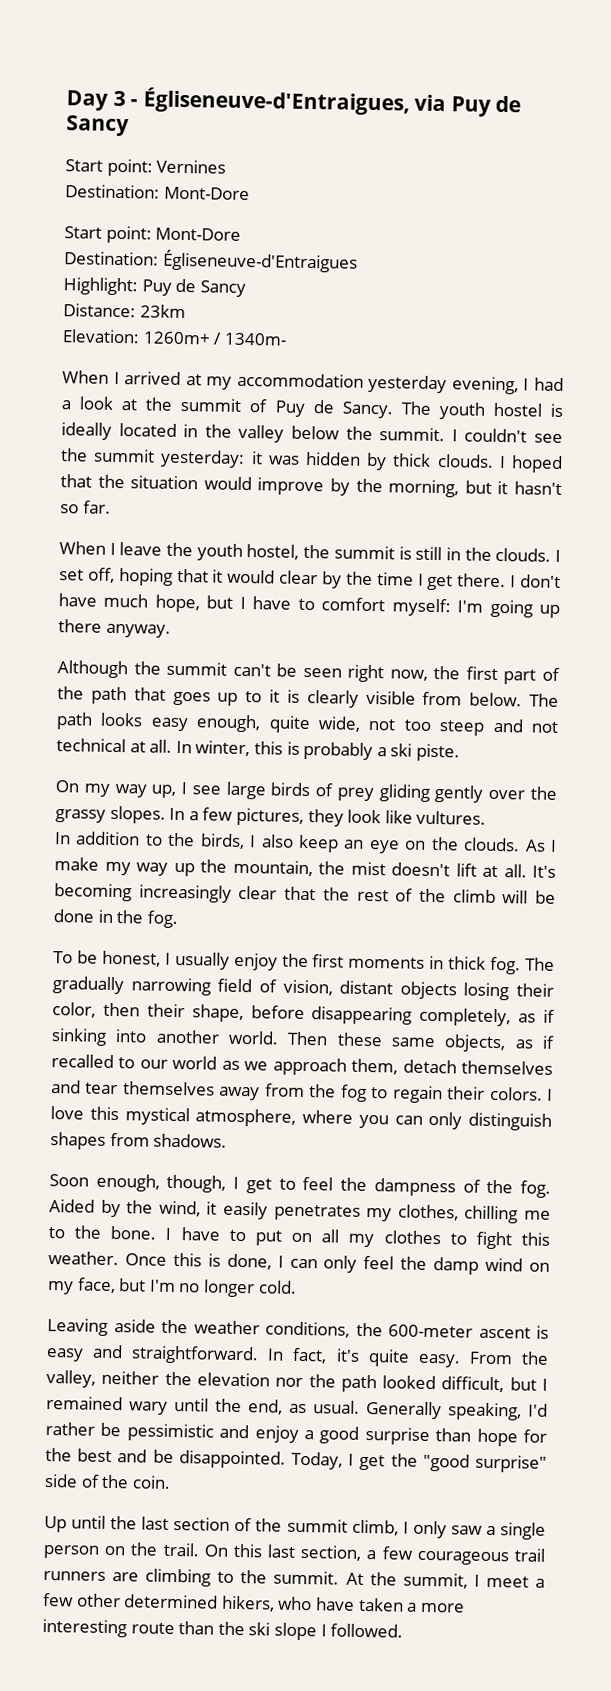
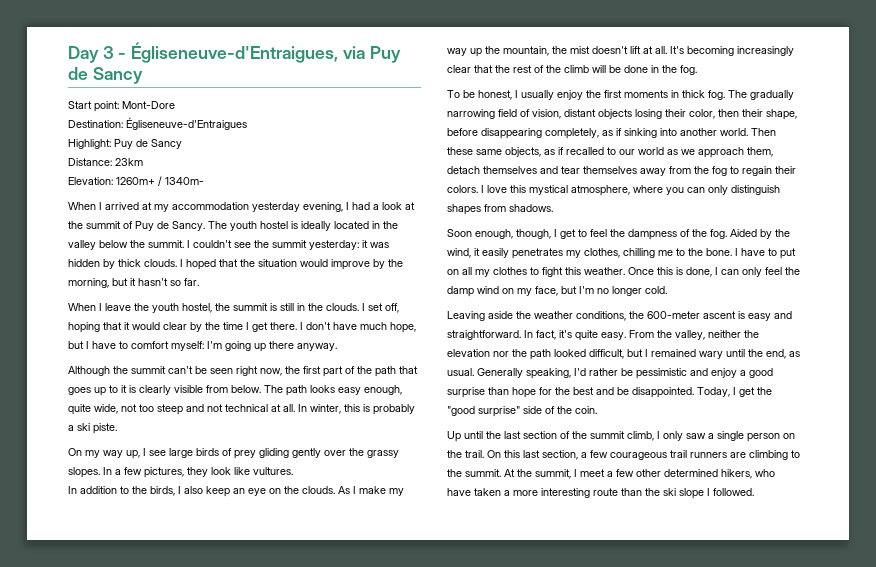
[65,158,227,177] [65,184,250,201] // Start point: Vernines // Destination: Mont-Dore -> (143, 75) none

